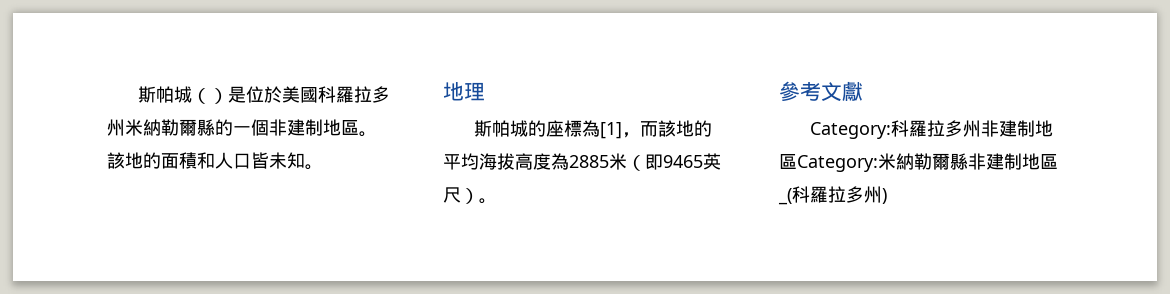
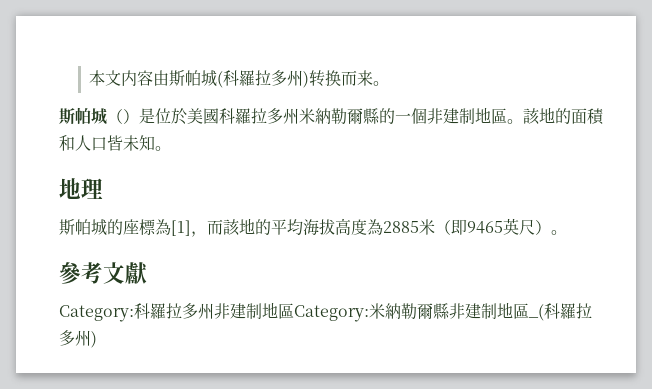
(137, 94) none -> [89,70,390,88] 本文内容由斯帕城(科羅拉多州)转换而来。 //

